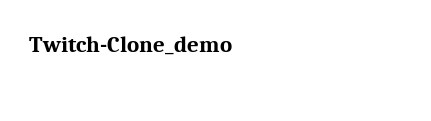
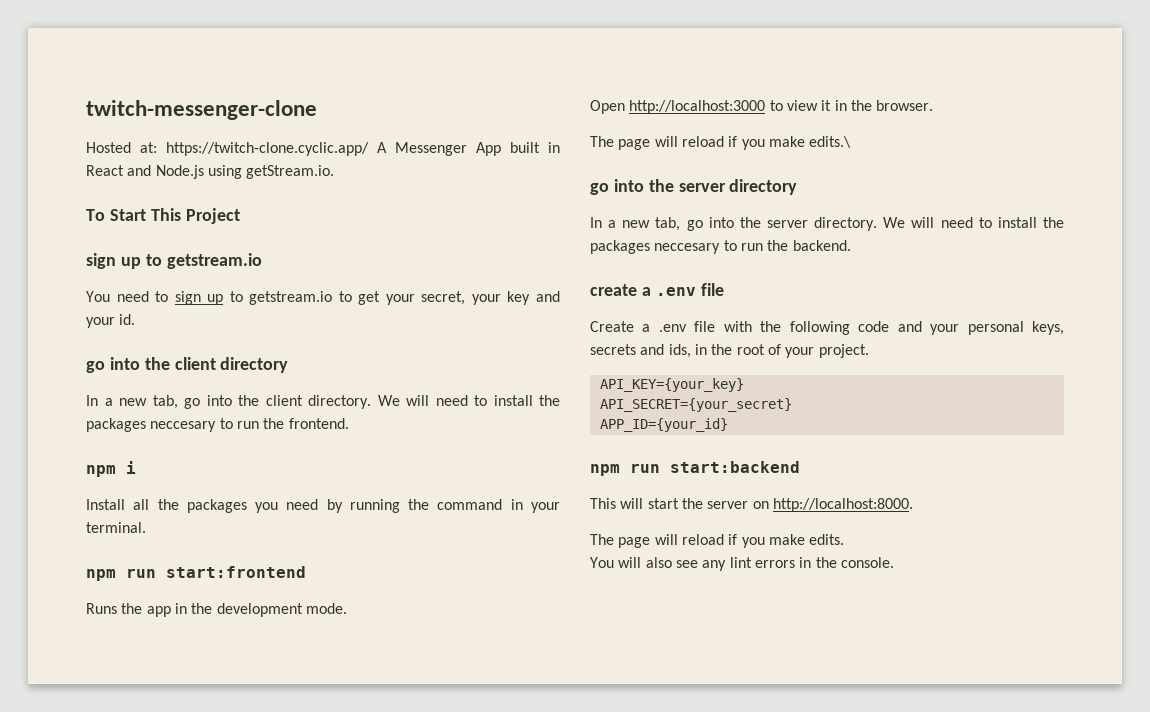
[29,36,232,55] Twitch-Clone_demo -> [86,100,317,120] [86,142,560,156] [86,165,335,179] [86,208,240,224] [86,253,262,269] [86,291,561,305] [86,314,136,328] [86,357,289,373] [86,395,560,409] [86,418,349,432] [86,461,136,477] [86,499,560,513] [86,522,146,533] [86,566,306,581] [86,603,347,617] [590,100,934,114] [590,136,852,150] [590,179,798,195] [590,217,1064,231] [590,240,851,254] [590,283,724,296] [590,321,1064,335] [590,344,869,358] [599,378,744,392] [599,398,792,412] [599,418,728,432] [590,461,800,476] [590,498,913,512] [590,534,845,548] [590,557,894,571] twitch-messenger-clone // Hosted at: https://twitch-clone.cyclic.app/ A Messenger App built in React and Node.js using getStream.io. // To Start This Project // sign up to getstream.io // You need to sign up to getstream.io to get your secret, your key and your id. // go into the client directory // In a new tab, go into the client directory. We will need to install the packages neccesary to run the frontend. // npm i // Install all the packages you need by running the command in your terminal. // npm run start:frontend // Runs the app in the development mode. // Open http://localhost:3000 to view it in the browser. // The page will reload if you make edits.\ // go into the server directory // In a new tab, go into the server directory. We will need to install the packages neccesary to run the backend. // create a .env file // Create a .env file with the following code and your personal keys, secrets and ids, in the root of your project. // API_KEY={your_key} // API_SECRET={your_secret} // APP_ID={your_id} // npm run start:backend // This will start the server on http://localhost:8000. // The page will reload if you make edits. // You will also see any lint errors in the console.

